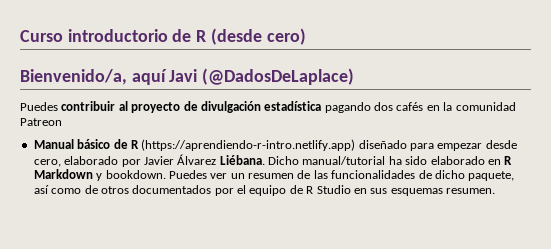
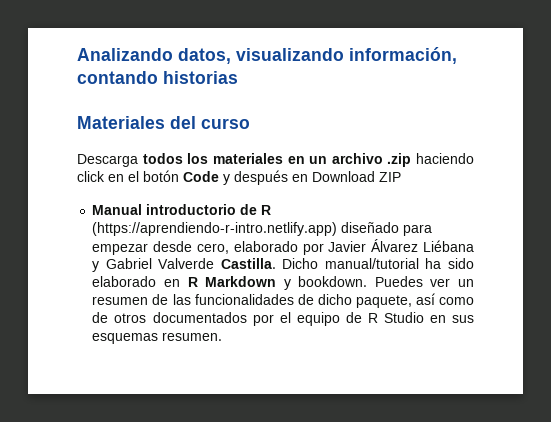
[20,28,306,45] [20,68,355,85] [20,101,516,113] [20,118,62,126] Curso introductorio de R (desde cero) // Bienvenido/a, aquí Javi (@DadosDeLaplace) // Puedes contribuir al proyecto de divulgación estadística pagando dos cafés en la comunidad Patreon -> [77,47,457,64] [77,71,238,84] [77,116,250,129] [77,153,474,167] [77,170,401,185] Analizando datos, visualizando información, contando historias // Materiales del curso // Descarga todos los materiales en un archivo .zip haciendo click en el botón Code y después en Download ZIP
[77,139,111,149] básico -> [146,204,237,215] introductorio
[219,155,265,165] Liébana. -> [423,240,475,252] [92,258,276,272] Liébana y Gabriel Valverde Castilla.

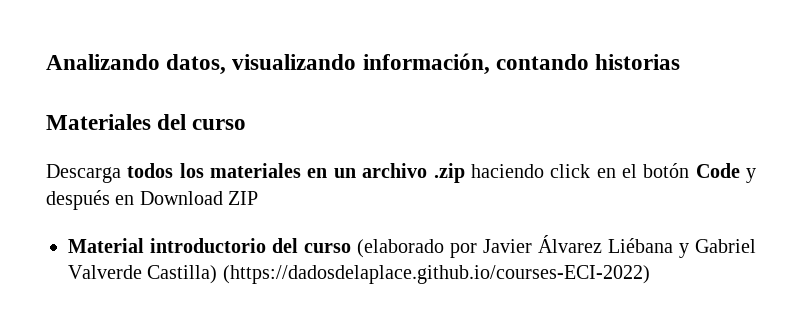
[92,204,272,215] [92,222,433,236] [92,241,298,255] Manual introductorio de R (https://aprendiendo-r-intro.netlify.app) diseñado para empezar desde cero, elaborado -> [68,238,444,258] Material introductorio del curso (elaborado
[220,258,474,269] [92,276,474,290] [92,293,474,308] [92,312,475,326] [92,332,223,344] Castilla. Dicho manual/tutorial ha sido elaborado en R Markdown y bookdown. Puedes ver un resumen de las funcionalidades de dicho paquete, así como de otros documentados por el equipo de R Studio en sus esquemas resumen. -> [147,265,650,284] Castilla) (https://dadosdelaplace.github.io/courses-ECI-2022)

